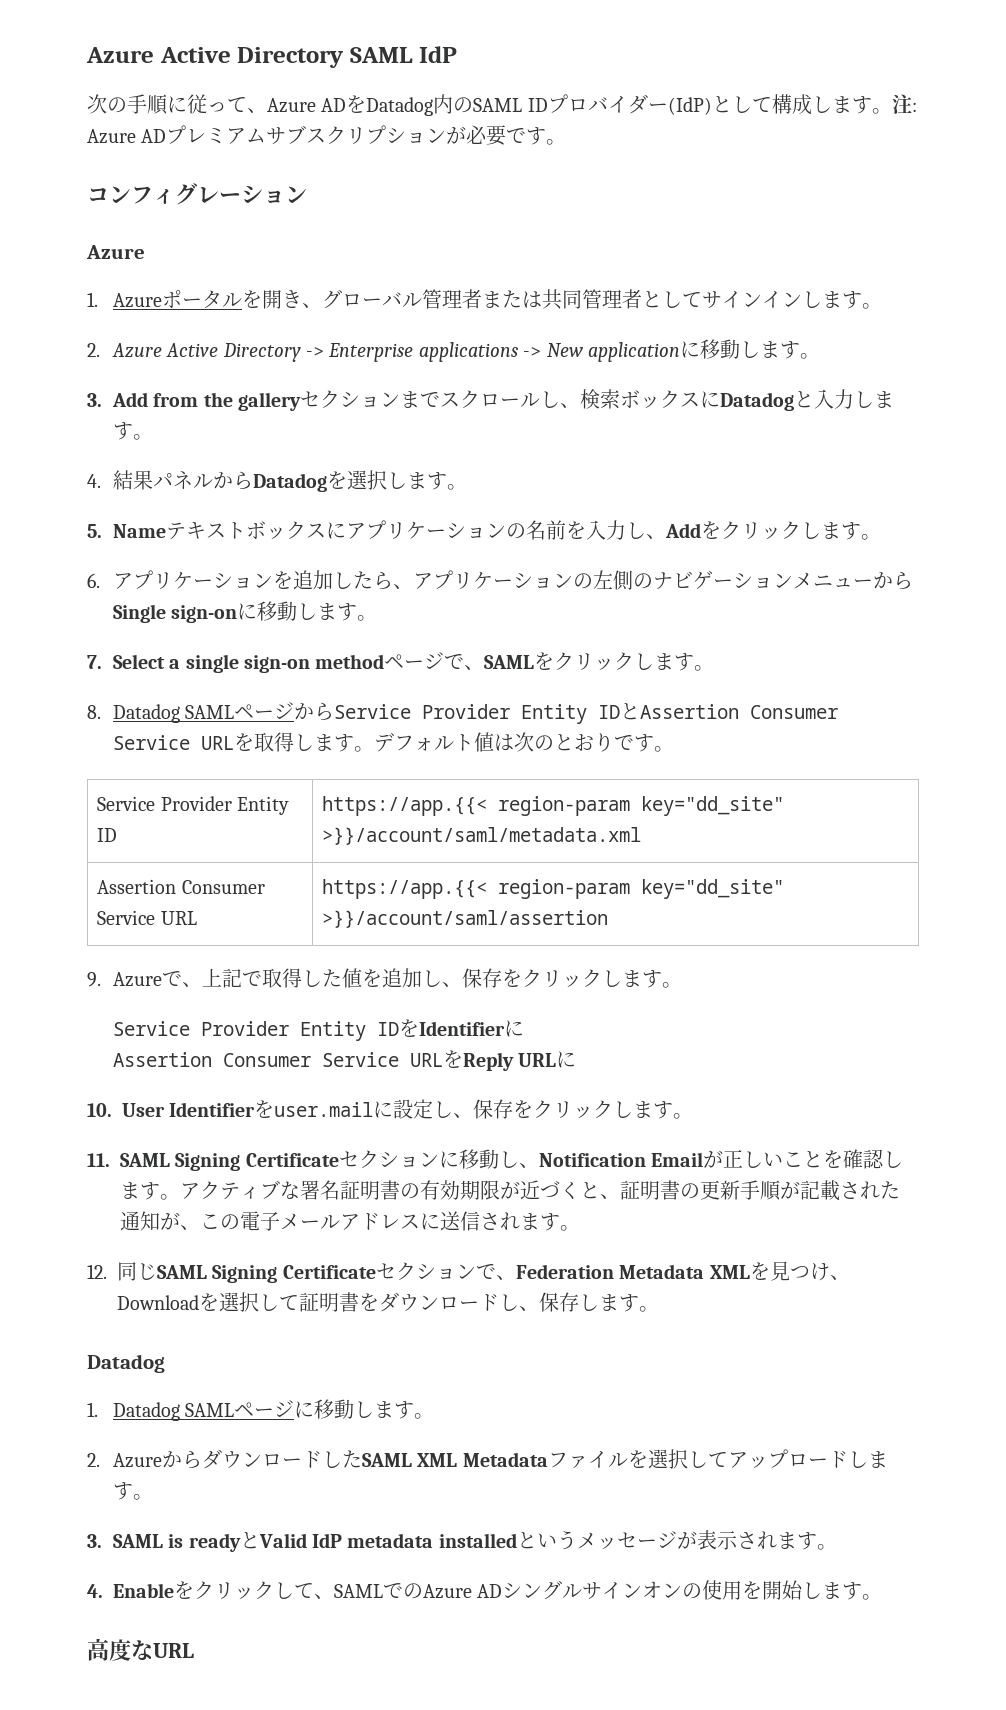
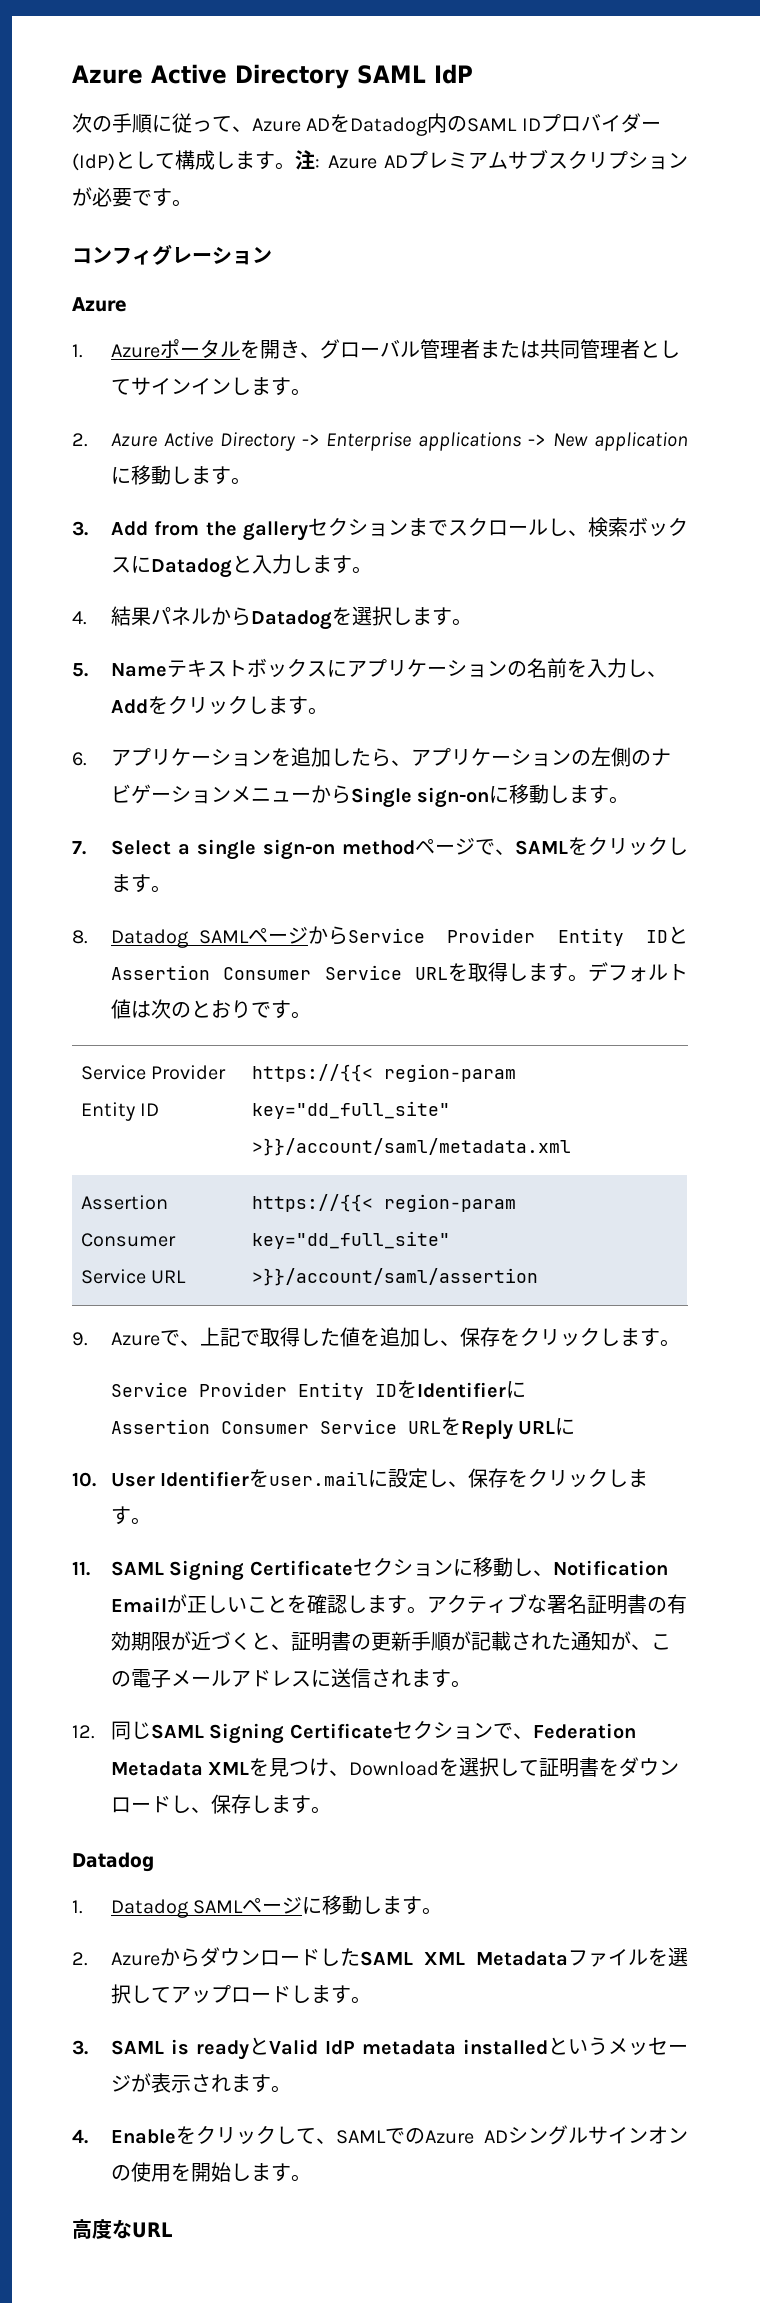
[322,796,785,816] https://app.{{< region-param key="dd_site" -> [251,1064,516,1082] [251,1101,450,1119] https://{{< region-param key="dd_full_site"
[322,879,785,899] https://app.{{< region-param key="dd_site" -> [251,1194,516,1212] [251,1231,450,1249] https://{{< region-param key="dd_full_site"

